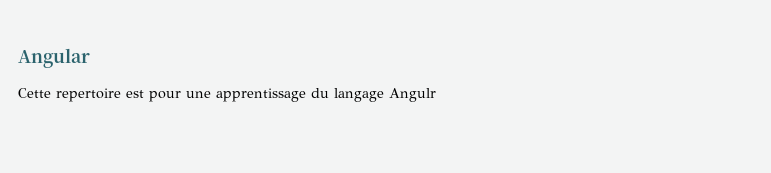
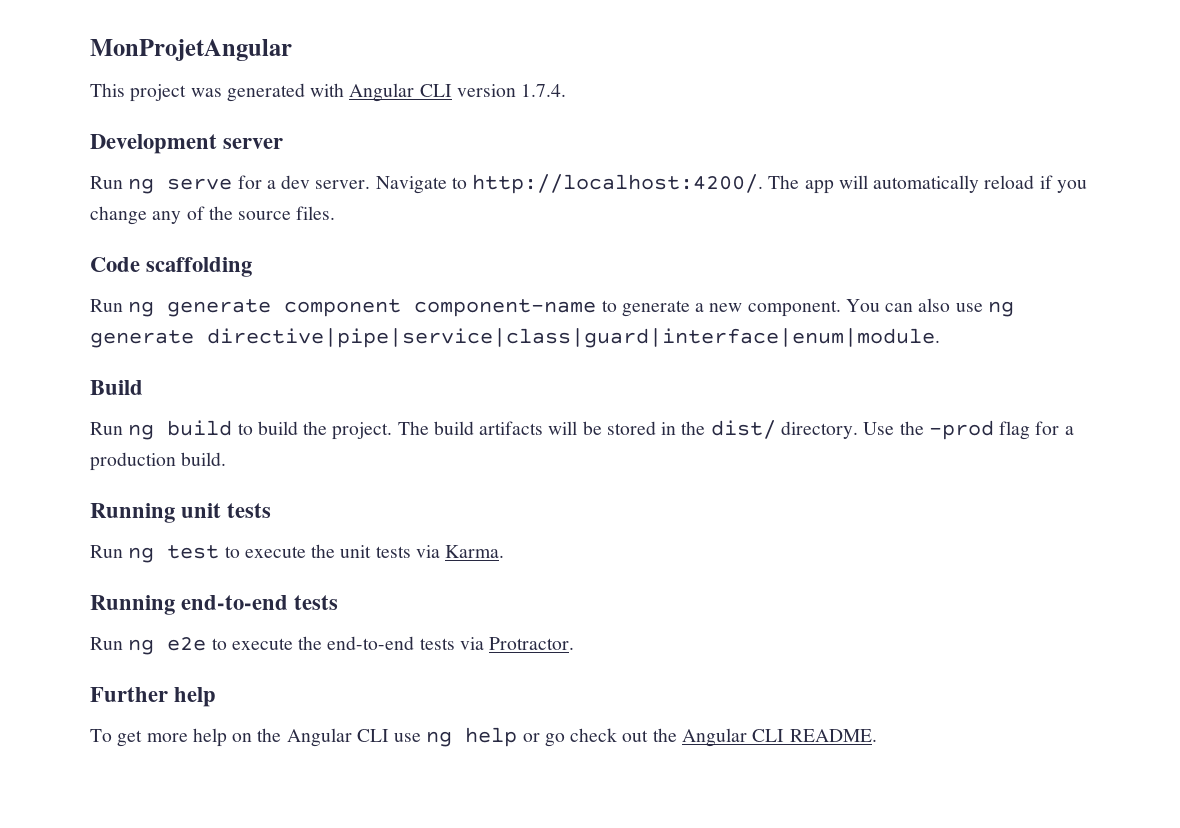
[18,48,90,68] [18,88,436,102] Angular // Cette repertoire est pour une apprentissage du langage Angulr -> [90,39,292,61] [90,83,567,102] [90,134,284,154] [90,174,1087,194] [90,206,336,225] [90,257,253,277] [90,298,1014,317] [90,328,940,348] [90,380,143,395] [90,420,1074,440] [90,452,227,471] [90,503,272,523] [90,544,505,563] [90,595,339,615] [90,636,575,655] [90,687,217,707] [90,727,877,747] MonProjetAngular // This project was generated with Angular CLI version 1.7.4. // Development server // Run ng serve for a dev server. Navigate to http://localhost:4200/. The app will automatically reload if you change any of the source files. // Code scaffolding // Run ng generate component component-name to generate a new component. You can also use ng generate directive|pipe|service|class|guard|interface|enum|module. // Build // Run ng build to build the project. The build artifacts will be stored in the dist/ directory. Use the -prod flag for a production build. // Running unit tests // Run ng test to execute the unit tests via Karma. // Running end-to-end tests // Run ng e2e to execute the end-to-end tests via Protractor. // Further help // To get more help on the Angular CLI use ng help or go check out the Angular CLI README.

